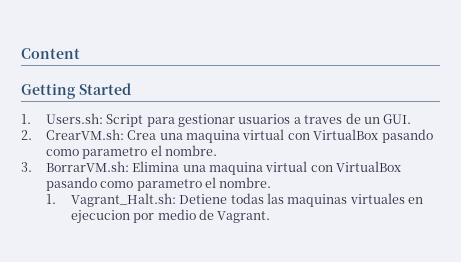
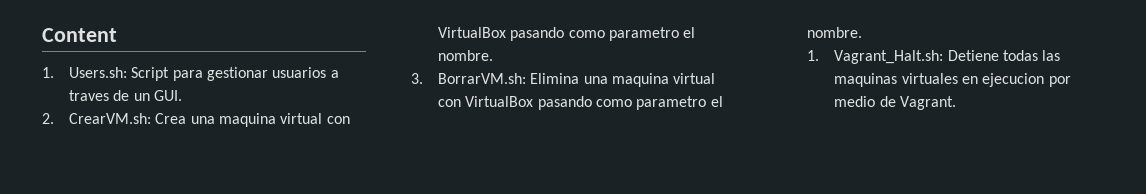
[21,83,131,99] // Getting Started -> (117, 35) none

